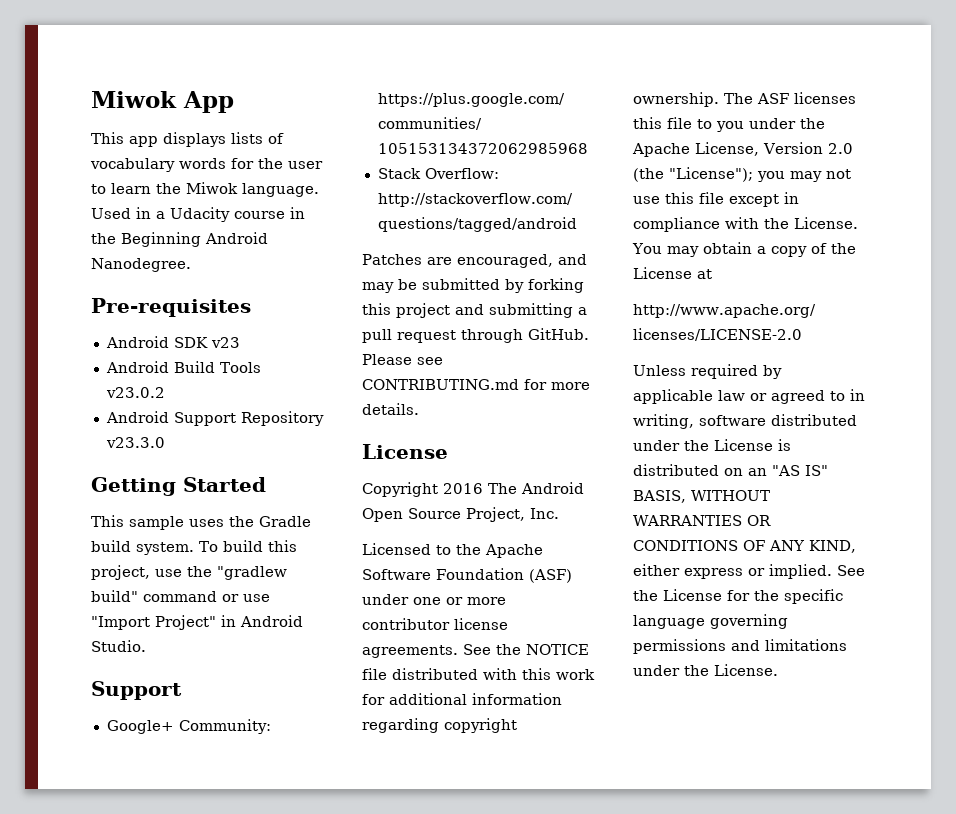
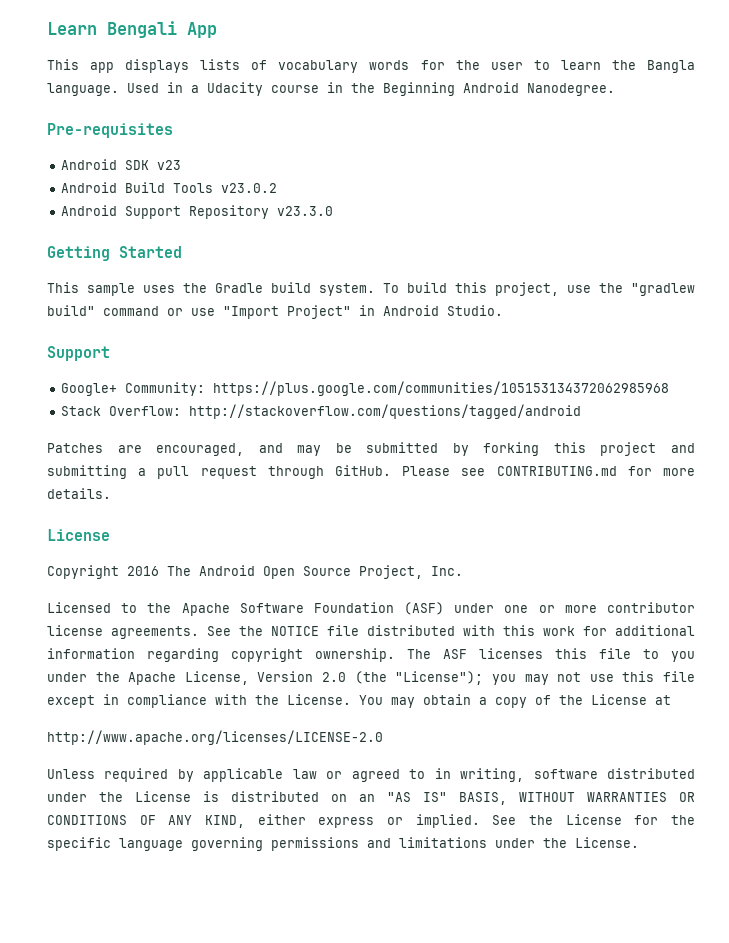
[91,91,177,108] Miwok -> [47,21,177,38] Learn Bengali
[186,182,238,194] Miwok -> [647,60,696,73] Bangla

